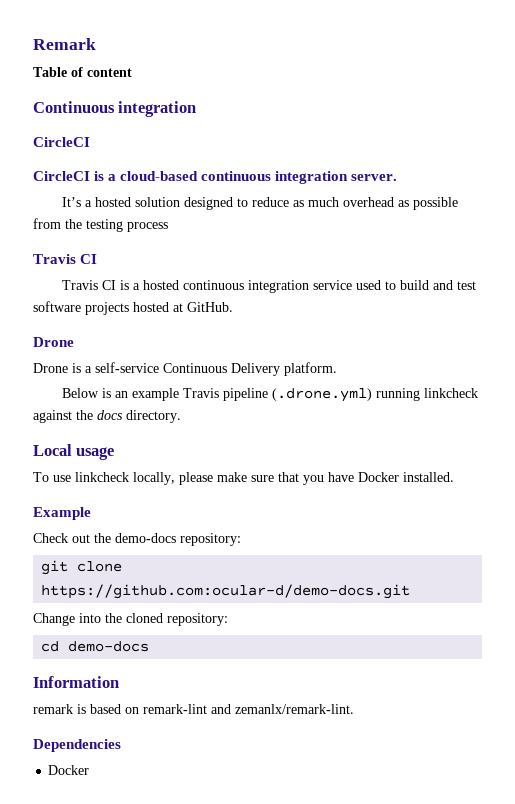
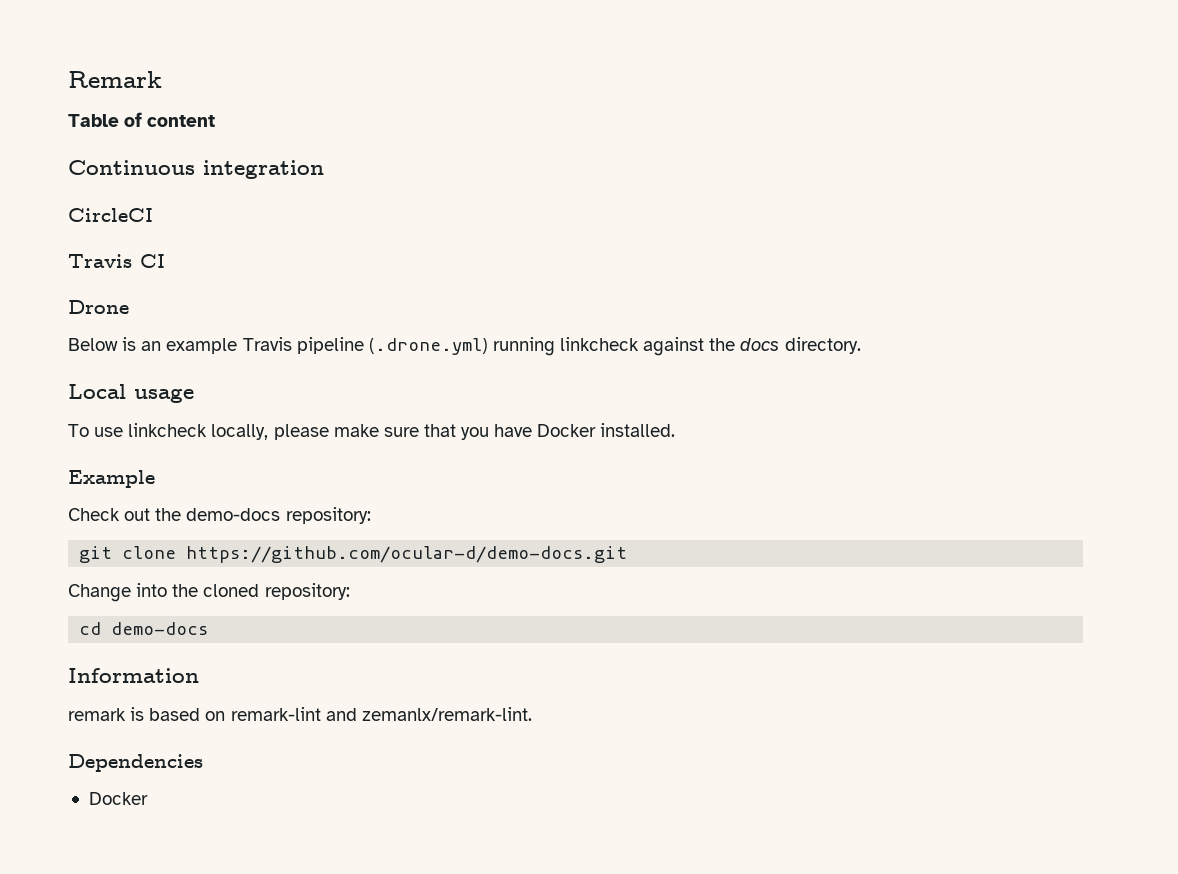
[33,171,398,184] [61,197,458,210] [33,218,168,232] [33,254,98,264] [61,280,476,293] [33,301,233,315] [33,337,74,347] [33,362,337,376] CircleCI is a cloud-based continuous integration server. // It’s a hosted solution designed to reduce as much overhead as possible from the testing process // Travis CI // Travis CI is a hosted continuous integration service used to build and test software projects hosted at GitHub. // Drone // Drone is a self-service Continuous Delivery platform. -> [68,254,165,268] [68,300,129,314] Travis CI // Drone
[41,584,411,599] https://github.com:ocular-d/demo-docs.git -> [186,546,628,563] https://github.com/ocular-d/demo-docs.git

